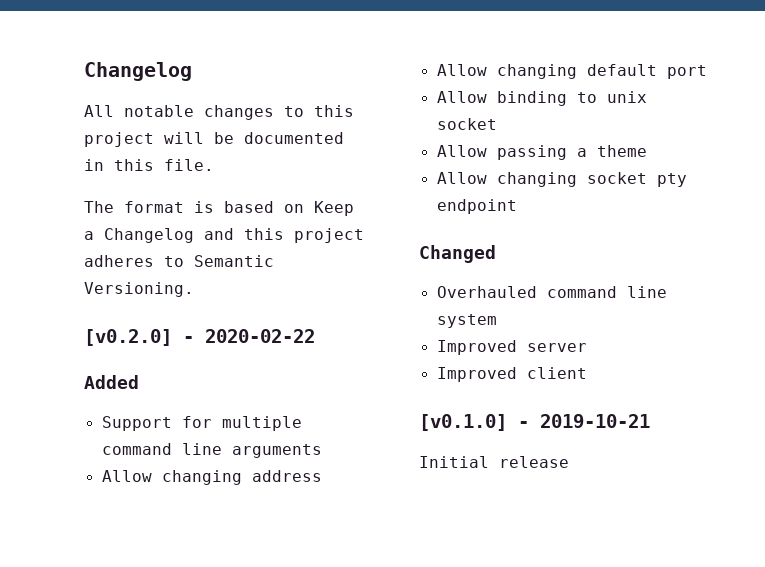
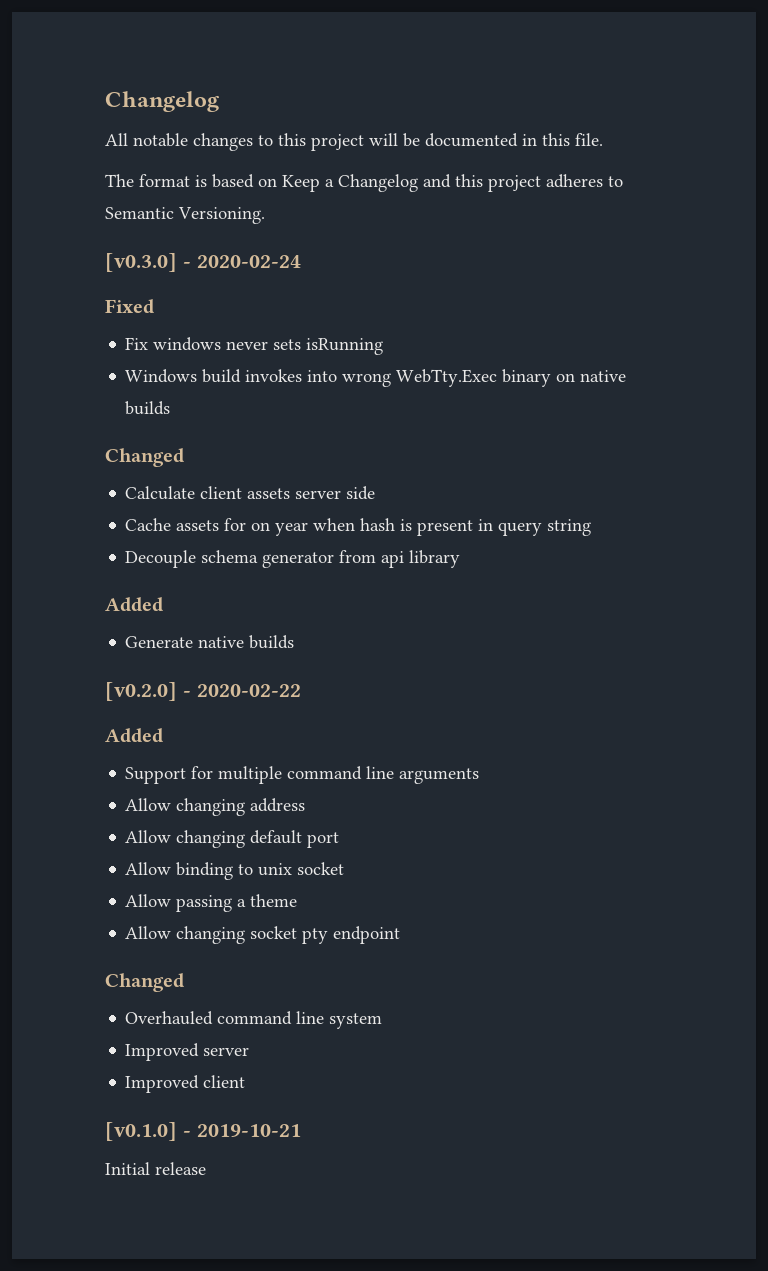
(194, 289) none -> [105,253,301,272] [105,299,154,314] [125,337,384,355] [125,369,627,387] [125,401,171,415] [105,448,184,467] [125,486,376,500] [125,518,592,536] [125,550,461,568] [105,597,163,612] [125,635,295,649] // [v0.3.0] - 2020-02-24 // Fixed // Fix windows never sets isRunning // Windows build invokes into wrong WebTty.Exec binary on native builds // Changed // Calculate client assets server side // Cache assets for on year when hash is present in query string // Decouple schema generator from api library // Added // Generate native builds

